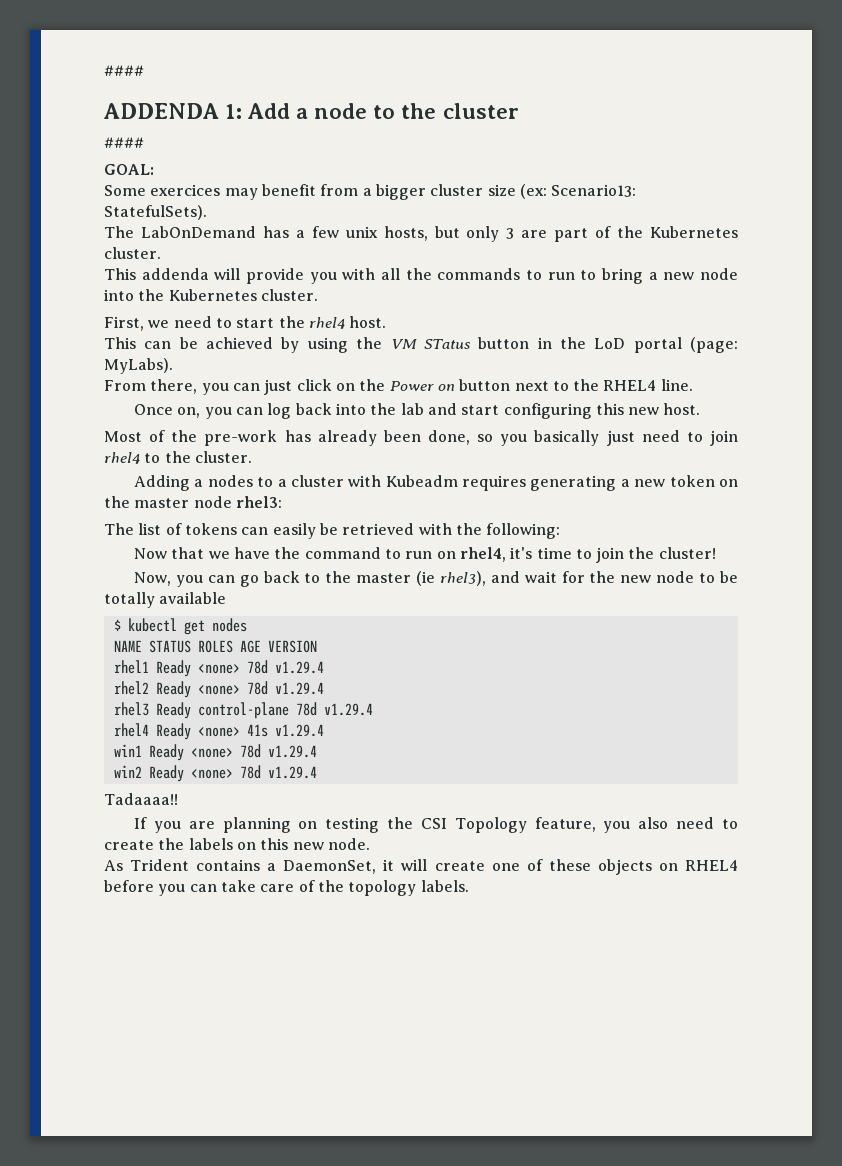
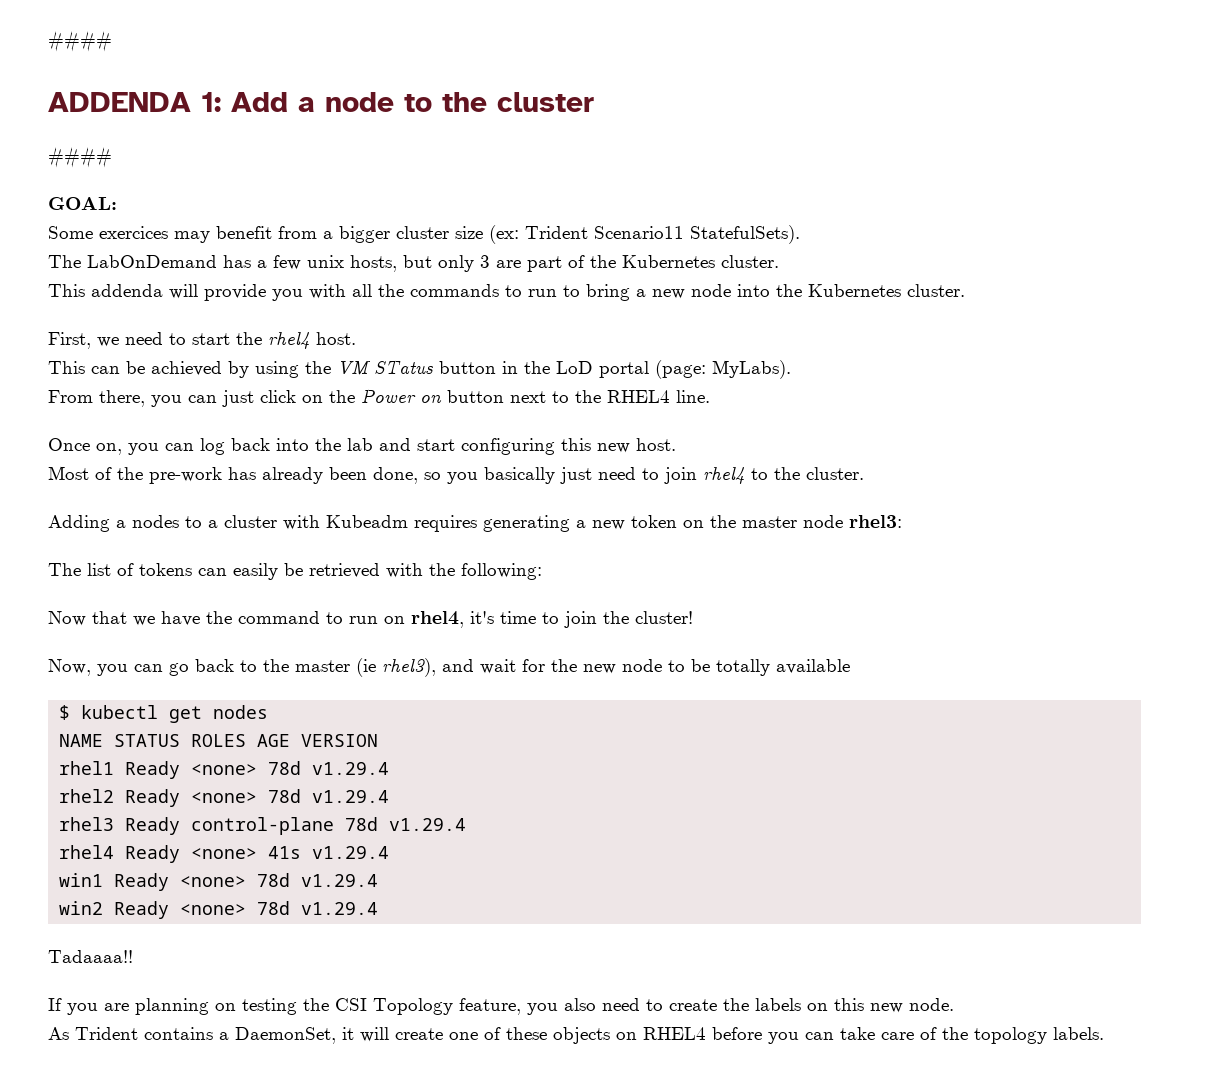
[551,184,637,197] Scenario13: -> [525,226,684,239] Trident Scenario11

